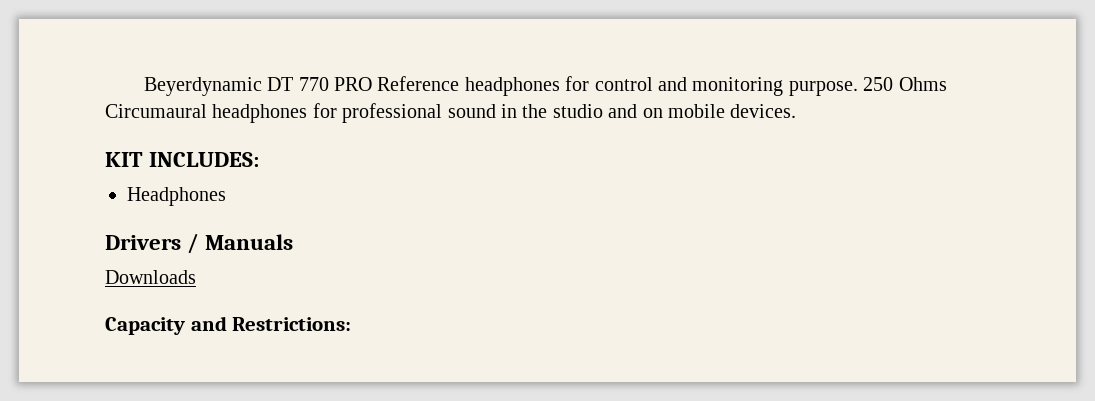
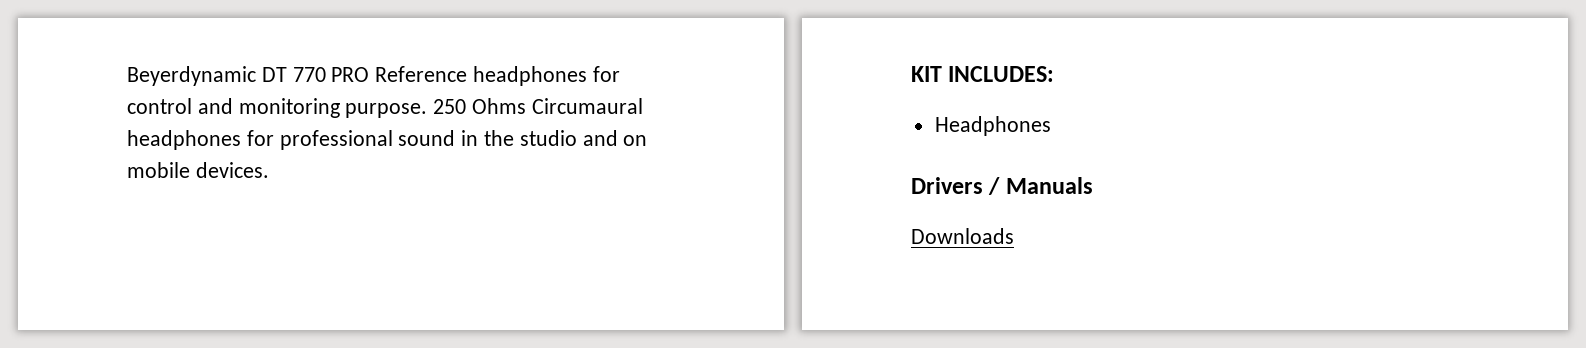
[105,316,352,335] // Capacity and Restrictions: -> (1014, 236) none

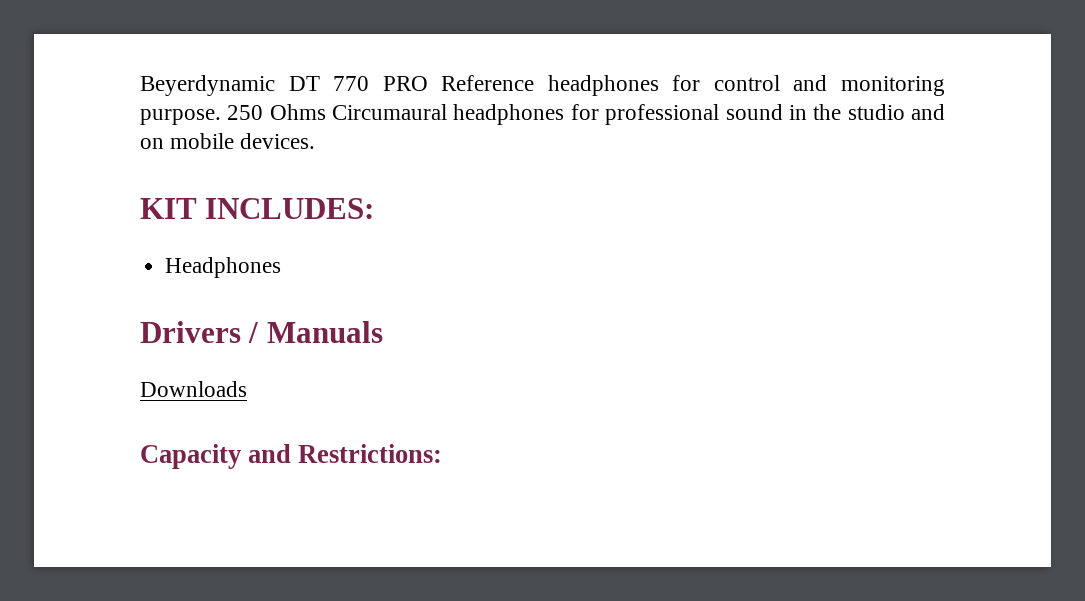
(1014, 236) none -> [140,444,443,469] // Capacity and Restrictions:

